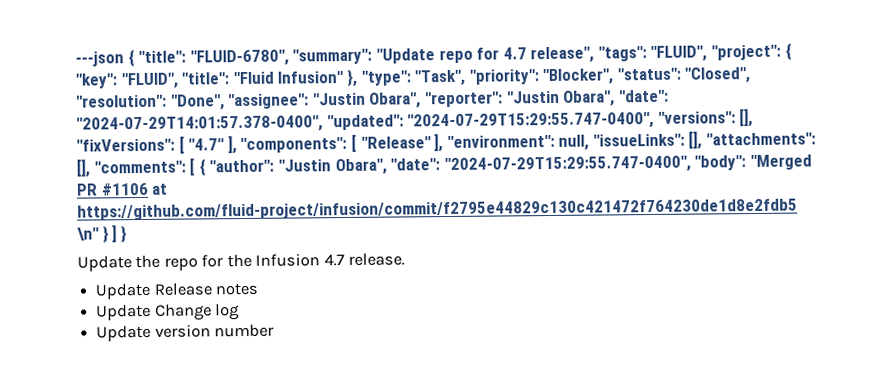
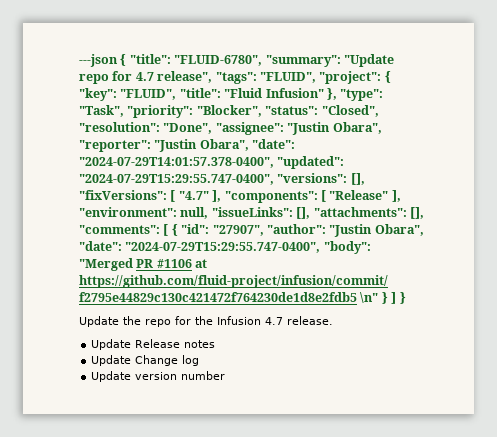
(206, 167) none -> [181,224,264,236] "id": "27907",

